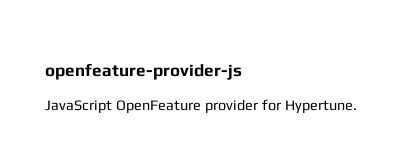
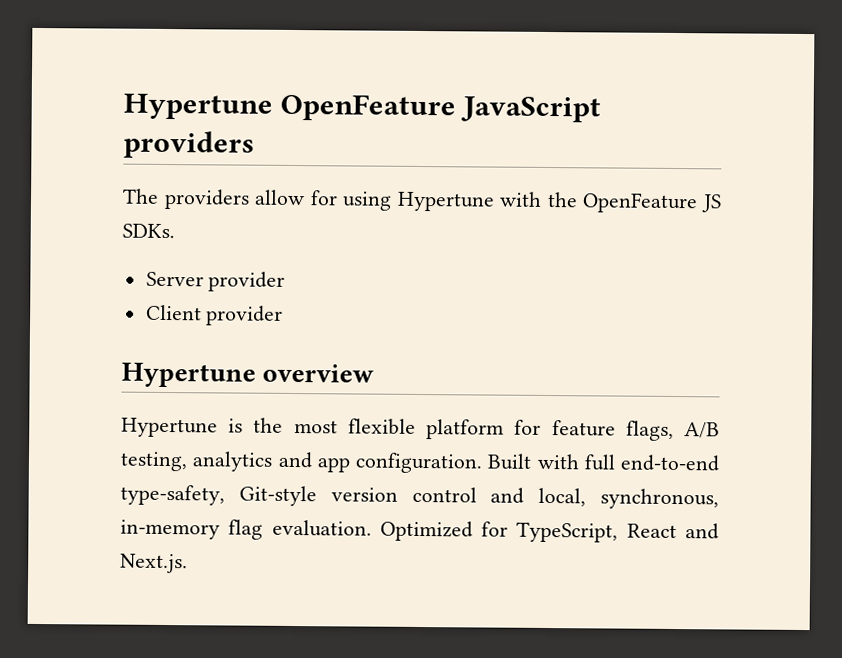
[45,63,242,80] [45,99,357,114] openfeature-provider-js // JavaScript OpenFeature provider for Hypertune. -> [123,93,602,123] [123,130,255,159] [122,188,722,214] [122,223,175,239] [145,271,286,292] [145,304,284,326] [121,362,375,388] [121,417,720,441] [120,451,720,474] [120,484,719,510] [120,519,719,543] [120,553,188,574] Hypertune OpenFeature JavaScript providers // The providers allow for using Hypertune with the OpenFeature JS SDKs. // Server provider // Client provider // Hypertune overview // Hypertune is the most flexible platform for feature flags, A/B testing, analytics and app configuration. Built with full end-to-end type-safety, Git-style version control and local, synchronous, in-memory flag evaluation. Optimized for TypeScript, React and Next.js.

